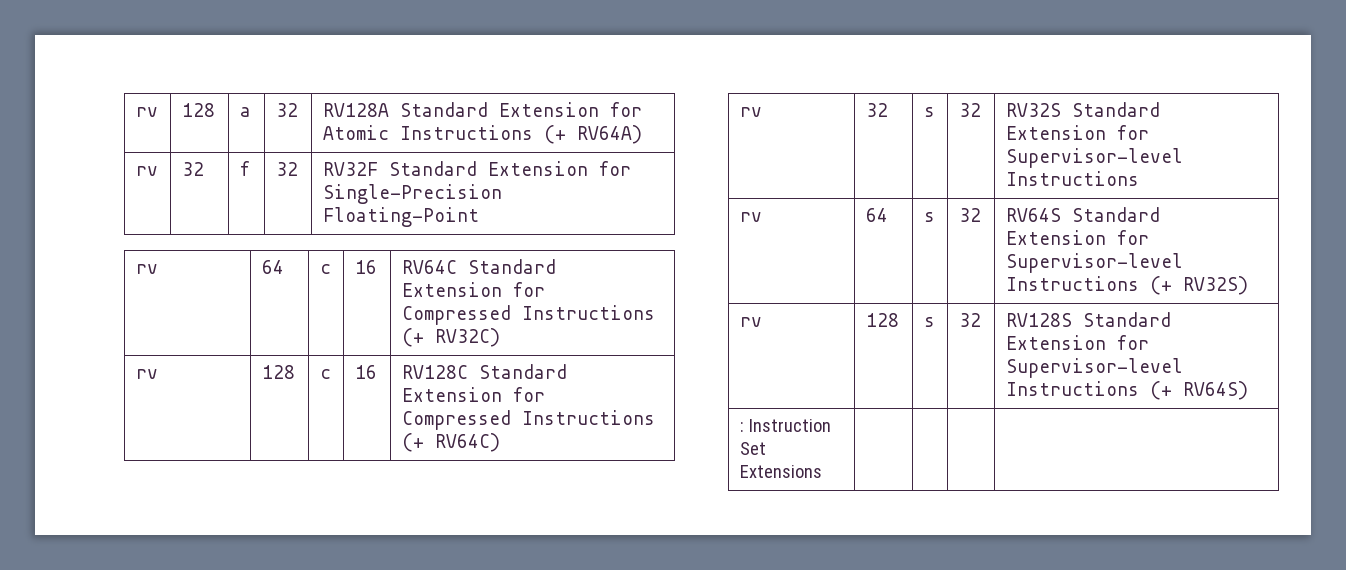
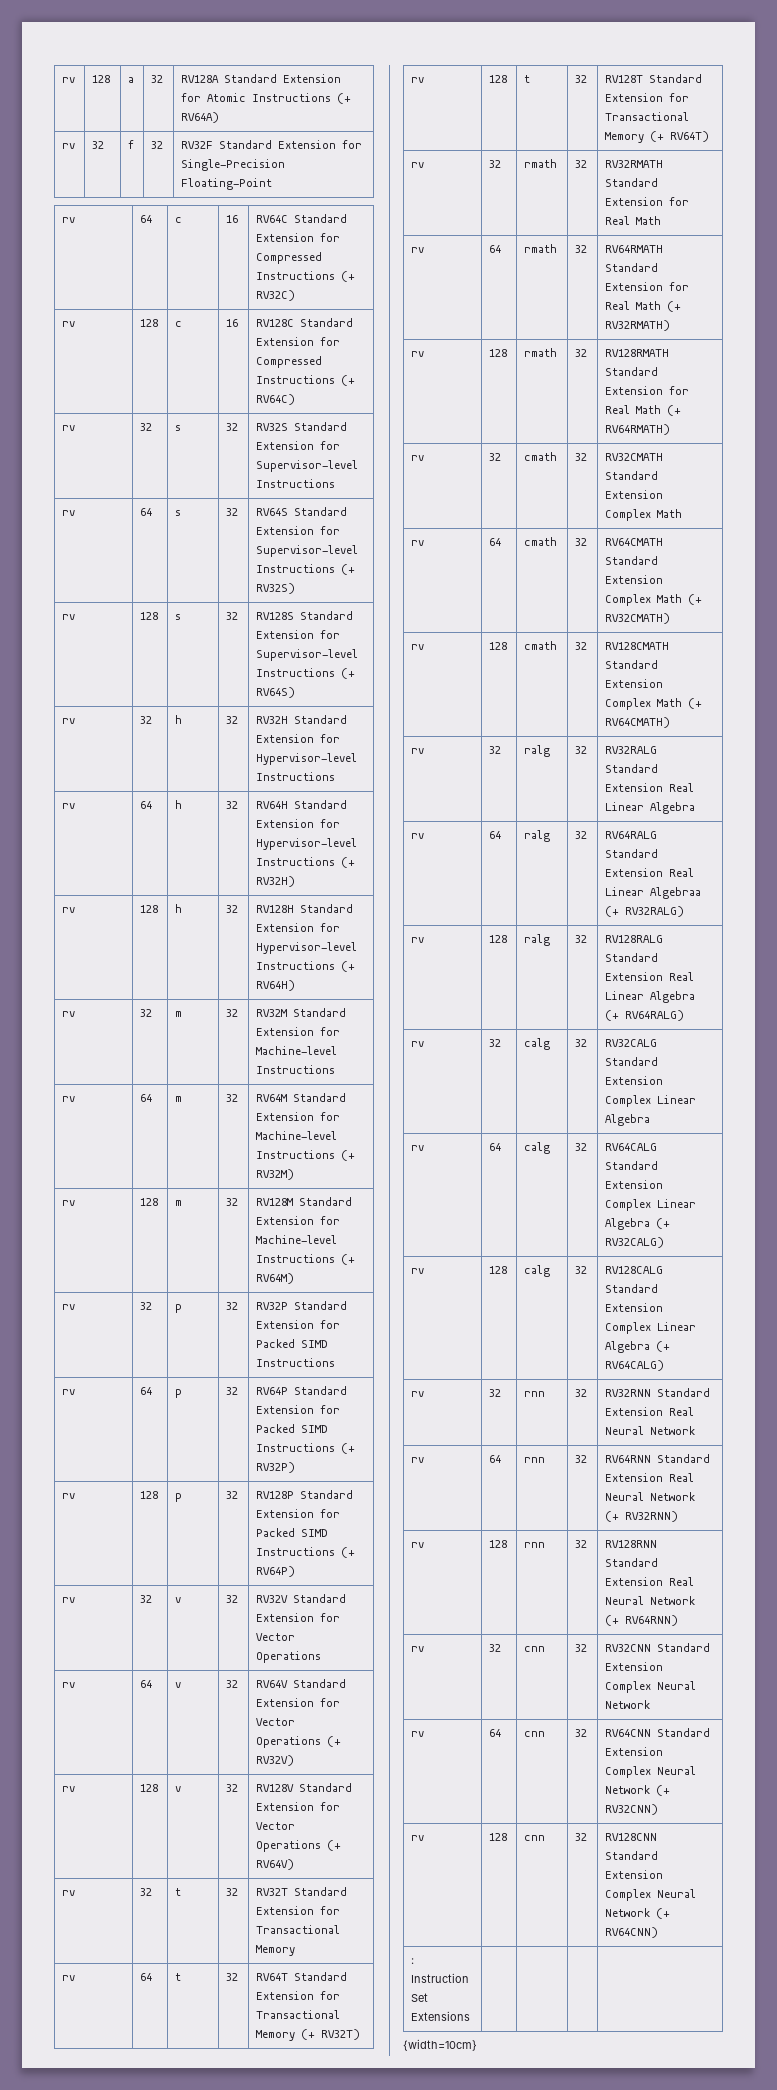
(1248, 390) none -> [62,718,76,724] [140,716,153,724] [175,715,183,724] [226,716,239,724] [256,715,348,724] [256,734,341,743] [256,753,358,765] [256,772,336,781] [62,803,76,809] [140,801,153,809] [175,800,183,809] [226,801,239,809] [256,800,348,809] [256,819,341,828] [256,838,358,850] [256,857,356,868] [256,876,296,887] [62,907,76,913] [140,905,159,913] [175,904,183,913] [226,905,239,913] [256,904,354,913] [256,923,341,932] [256,942,358,954] [256,961,356,972] [256,980,296,991] [62,1011,76,1017] [140,1009,153,1017] [175,1011,183,1017] [226,1009,239,1017] [256,1008,347,1017] [256,1027,341,1036] [256,1046,338,1055] [256,1065,336,1074] [62,1096,76,1102] [140,1094,153,1102] [175,1096,183,1102] [226,1094,239,1102] [256,1093,347,1102] [256,1112,341,1121] [256,1131,338,1140] [256,1150,356,1161] [256,1169,295,1180] [62,1200,76,1206] [140,1198,159,1206] [175,1200,183,1206] [226,1198,239,1206] [256,1197,353,1206] [256,1216,341,1225] [256,1235,338,1244] [256,1254,356,1265] [256,1273,295,1284] [62,1304,76,1310] [140,1302,153,1310] [175,1304,183,1313] [226,1302,239,1310] [256,1301,348,1310] [256,1320,341,1329] [256,1339,329,1348] [256,1358,336,1367] [62,1389,76,1395] [140,1387,153,1395] [175,1389,183,1398] [226,1387,239,1395] [256,1386,348,1395] [256,1405,341,1414] [256,1424,329,1433] [256,1443,356,1454] [256,1462,296,1473] [62,1493,76,1499] [140,1491,159,1499] [175,1493,183,1502] [226,1491,239,1499] [256,1490,354,1499] [256,1509,341,1518] [256,1528,329,1537] [256,1547,356,1558] [256,1566,296,1577] [62,1597,76,1603] [140,1595,153,1603] [175,1597,182,1603] [226,1595,239,1603] [256,1594,347,1603] [256,1613,341,1622] [256,1633,296,1641] [256,1651,322,1663] [62,1682,76,1688] [140,1680,153,1688] [175,1682,182,1688] [226,1680,239,1688] [256,1679,347,1688] [256,1698,341,1707] [256,1718,296,1726] [256,1736,342,1748] [256,1755,295,1766] [62,1786,76,1792] [140,1784,159,1792] [175,1786,182,1792] [226,1784,239,1792] [256,1783,353,1792] [256,1802,341,1811] [256,1822,296,1830] [256,1840,342,1852] [256,1859,295,1870] [62,1890,76,1896] [140,1888,153,1896] [175,1888,182,1896] [226,1888,239,1896] [256,1887,348,1896] [256,1906,341,1915] [256,1925,341,1934] [256,1945,296,1956] [62,1975,76,1981] [140,1973,153,1981] [175,1973,182,1981] [226,1973,239,1981] [256,1972,348,1981] [256,1991,341,2000] [256,2010,341,2019] [256,2029,361,2041] [411,77,425,83] [489,75,508,83] [524,75,531,83] [575,75,588,83] [605,74,703,83] [605,93,690,102] [605,112,690,121] [605,131,710,143] [411,162,425,168] [489,160,502,168] [524,159,558,168] [575,160,588,168] [605,160,664,168] [605,178,659,187] [605,197,690,206] [605,216,662,225] [411,247,425,253] [489,245,502,253] [524,244,558,253] [575,245,588,253] [605,245,664,253] [605,263,659,272] [605,282,690,291] [605,301,682,312] [605,320,671,331] [411,351,425,357] [489,349,508,357] [524,348,558,357] [575,349,588,357] [605,349,670,357] [605,367,659,376] [605,386,690,395] [605,405,682,416] [605,424,671,435] [411,455,425,461] [489,453,502,461] [524,452,558,461] [575,453,588,461] [605,453,664,461] [605,471,659,480] [605,490,664,499] [605,509,683,521] [411,540,425,546] [489,538,502,546] [524,537,558,546] [575,538,588,546] [605,538,664,546] [605,556,659,565] [605,575,664,584] [605,594,703,606] [605,613,671,624] [411,644,425,650] [489,642,508,650] [524,641,558,650] [575,642,588,650] [605,642,670,650] [605,660,659,669] [605,679,664,688] [605,698,703,710] [605,717,671,728] [411,748,425,754] [489,746,502,754] [524,745,551,757] [575,746,588,754] [605,746,658,754] [605,764,659,773] [605,783,695,792] [605,802,696,814] [411,833,425,839] [489,831,502,839] [524,830,551,842] [575,831,588,839] [605,831,658,839] [605,849,659,858] [605,868,695,877] [605,887,702,899] [605,906,685,917] [411,937,425,943] [489,935,508,943] [524,934,551,946] [575,935,588,943] [605,935,664,943] [605,953,659,962] [605,972,695,981] [605,991,696,1003] [605,1010,685,1021] [411,1041,425,1047] [489,1039,502,1047] [524,1038,551,1050] [575,1039,588,1047] [605,1039,658,1047] [605,1057,659,1066] [605,1076,664,1085] [605,1095,697,1107] [605,1114,651,1126] [411,1145,425,1151] [489,1143,502,1151] [524,1142,551,1154] [575,1143,588,1151] [605,1143,658,1151] [605,1161,659,1170] [605,1180,664,1189] [605,1199,697,1211] [605,1218,671,1230] [605,1237,665,1248] [411,1268,425,1274] [489,1266,508,1274] [524,1265,551,1277] [575,1266,588,1274] [605,1266,664,1274] [605,1284,659,1293] [605,1303,664,1312] [605,1322,697,1334] [605,1341,671,1353] [605,1360,665,1371] [411,1391,425,1397] [489,1389,502,1397] [524,1391,546,1397] [575,1389,588,1397] [605,1388,711,1397] [605,1407,695,1416] [605,1426,696,1435] [411,1457,425,1463] [489,1455,502,1463] [524,1457,546,1463] [575,1455,588,1463] [605,1454,711,1463] [605,1473,695,1482] [605,1492,696,1501] [605,1511,679,1522] [411,1542,425,1548] [489,1540,508,1548] [524,1542,546,1548] [575,1540,588,1548] [605,1540,658,1548] [605,1558,659,1567] [605,1577,695,1586] [605,1596,696,1605] [605,1615,679,1626] [411,1646,425,1652] [489,1644,502,1652] [524,1646,546,1652] [575,1644,588,1652] [605,1643,711,1652] [605,1662,664,1671] [605,1681,697,1693] [605,1700,651,1709] [411,1731,425,1737] [489,1729,502,1737] [524,1731,546,1737] [575,1729,588,1737] [605,1728,711,1737] [605,1747,664,1756] [605,1766,697,1778] [605,1785,671,1796] [605,1804,659,1815] [411,1835,425,1841] [489,1833,508,1841] [524,1835,546,1841] [575,1833,588,1841] [605,1833,658,1841] [605,1851,659,1860] [605,1870,664,1879] [605,1889,697,1901] [605,1908,671,1919] [605,1927,659,1938] // rv | 32 | h | 32 | RV32H Standard Extension for Hypervisor-level Instructions // rv | 64 | h | 32 | RV64H Standard Extension for Hypervisor-level Instructions (+ RV32H) // rv | 128 | h | 32 | RV128H Standard Extension for Hypervisor-level Instructions (+ RV64H) // rv | 32 | m | 32 | RV32M Standard Extension for Machine-level Instructions // rv | 64 | m | 32 | RV64M Standard Extension for Machine-level Instructions (+ RV32M) // rv | 128 | m | 32 | RV128M Standard Extension for Machine-level Instructions (+ RV64M) // rv | 32 | p | 32 | RV32P Standard Extension for Packed SIMD Instructions // rv | 64 | p | 32 | RV64P Standard Extension for Packed SIMD Instructions (+ RV32P) // rv | 128 | p | 32 | RV128P Standard Extension for Packed SIMD Instructions (+ RV64P) // rv | 32 | v | 32 | RV32V Standard Extension for Vector Operations // rv | 64 | v | 32 | RV64V Standard Extension for Vector Operations (+ RV32V) // rv | 128 | v | 32 | RV128V Standard Extension for Vector Operations (+ RV64V) // rv | 32 | t | 32 | RV32T Standard Extension for Transactional Memory // rv | 64 | t | 32 | RV64T Standard Extension for Transactional Memory (+ RV32T) // rv | 128 | t | 32 | RV128T Standard Extension for Transactional Memory (+ RV64T) // rv | 32 | rmath | 32 | RV32RMATH Standard Extension for Real Math // rv | 64 | rmath | 32 | RV64RMATH Standard Extension for Real Math (+ RV32RMATH) // rv | 128 | rmath | 32 | RV128RMATH Standard Extension for Real Math (+ RV64RMATH) // rv | 32 | cmath | 32 | RV32CMATH Standard Extension Complex Math // rv | 64 | cmath | 32 | RV64CMATH Standard Extension Complex Math (+ RV32CMATH) // rv | 128 | cmath | 32 | RV128CMATH Standard Extension Complex Math (+ RV64CMATH) // rv | 32 | ralg | 32 | RV32RALG Standard Extension Real Linear Algebra // rv | 64 | ralg | 32 | RV64RALG Standard Extension Real Linear Algebraa (+ RV32RALG) // rv | 128 | ralg | 32 | RV128RALG Standard Extension Real Linear Algebra (+ RV64RALG) // rv | 32 | calg | 32 | RV32CALG Standard Extension Complex Linear Algebra // rv | 64 | calg | 32 | RV64CALG Standard Extension Complex Linear Algebra (+ RV32CALG) // rv | 128 | calg | 32 | RV128CALG Standard Extension Complex Linear Algebra (+ RV64CALG) // rv | 32 | rnn | 32 | RV32RNN Standard Extension Real Neural Network // rv | 64 | rnn | 32 | RV64RNN Standard Extension Real Neural Network (+ RV32RNN) // rv | 128 | rnn | 32 | RV128RNN Standard Extension Real Neural Network (+ RV64RNN) // rv | 32 | cnn | 32 | RV32CNN Standard Extension Complex Neural Network // rv | 64 | cnn | 32 | RV64CNN Standard Extension Complex Neural Network (+ RV32CNN) // rv | 128 | cnn | 32 | RV128CNN Standard Extension Complex Neural Network (+ RV64CNN)
(822, 471) none -> [403,2039,477,2051] // {width=10cm}

